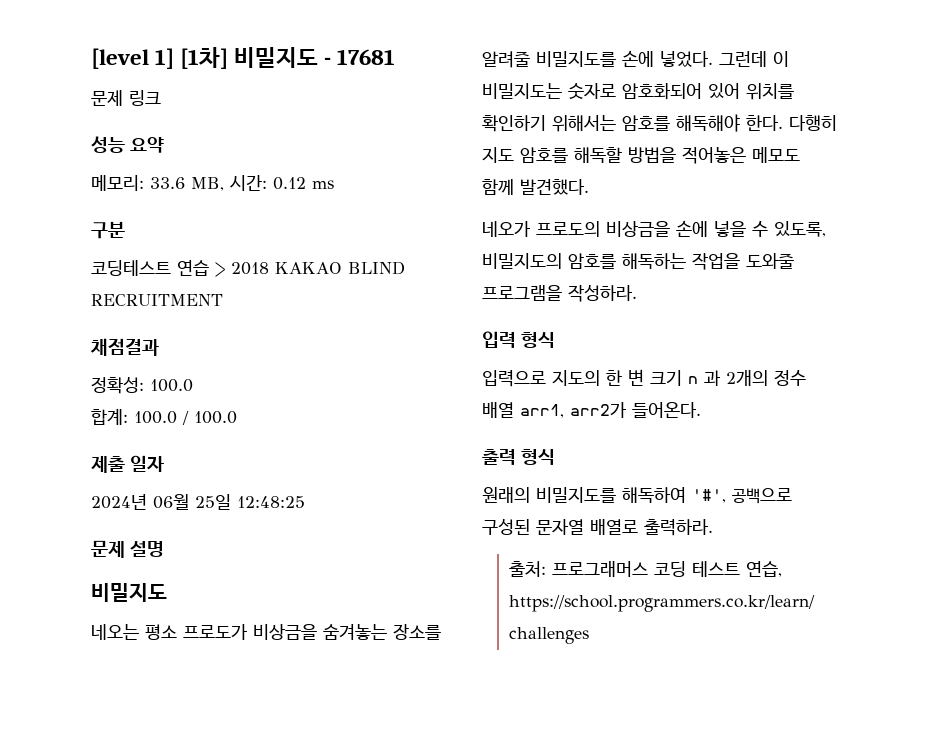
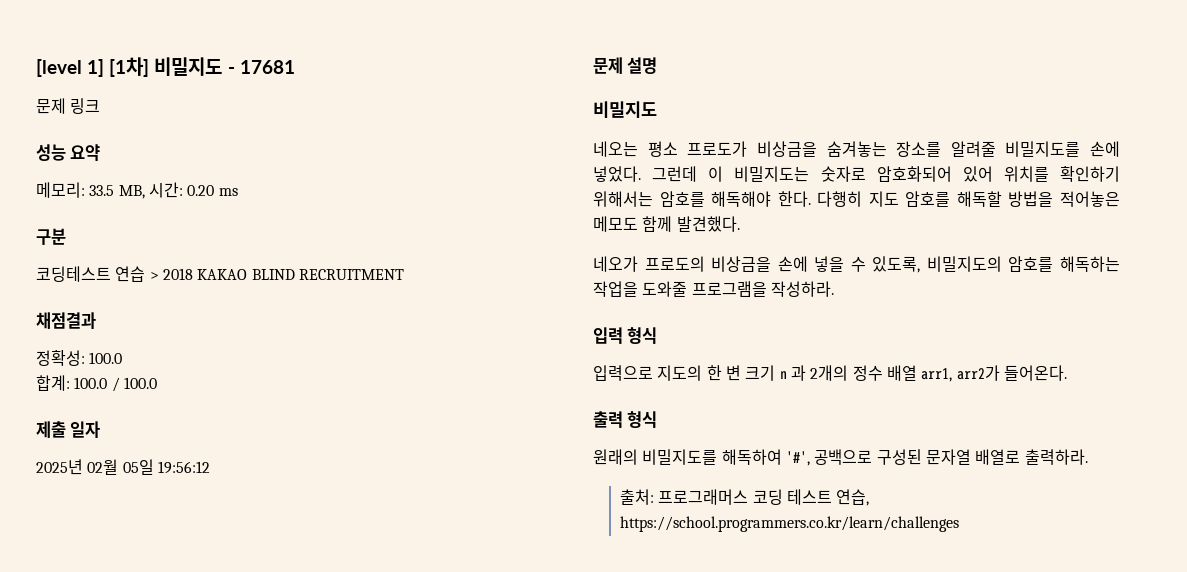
[150,177,185,189] 33.6 -> [89,185,115,196] 33.5
[273,177,306,190] 0.12 -> [187,185,215,196] 0.20
[91,494,305,510] 2024년 06월 25일 12:48:25 -> [36,459,210,475] 2025년 02월 05일 19:56:12

